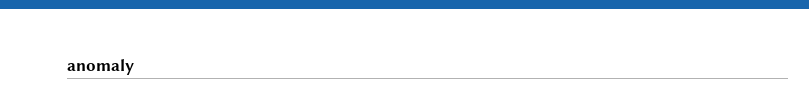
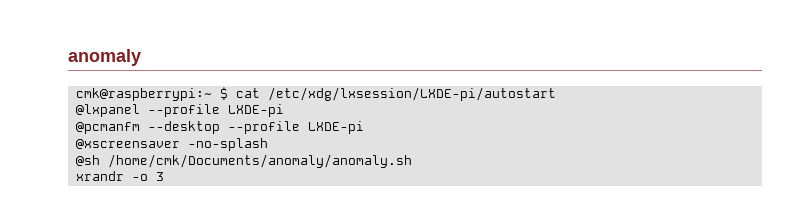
(134, 67) none -> [75,87,556,101] [75,104,284,117] [75,121,364,134] [75,138,268,151] [75,154,412,168] [75,171,164,181] // cmk@raspberrypi:~ $ cat /etc/xdg/lxsession/LXDE-pi/autostart // @lxpanel --profile LXDE-pi // @pcmanfm --desktop --profile LXDE-pi // @xscreensaver -no-splash // @sh /home/cmk/Documents/anomaly/anomaly.sh // xrandr -o 3

